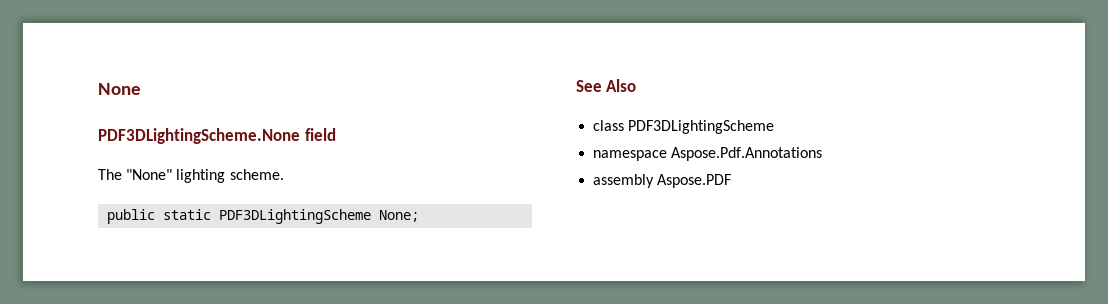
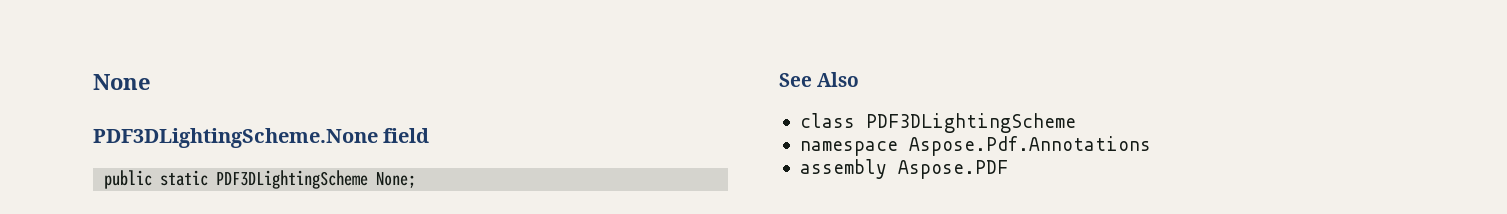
[98,169,284,183] // The "None" lighting scheme. -> (430, 135) none

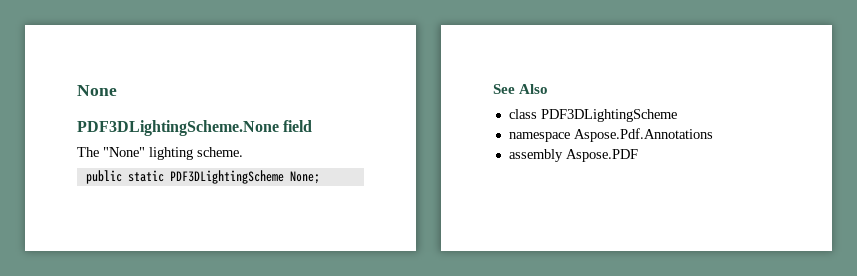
(430, 135) none -> [77,147,243,160] // The "None" lighting scheme.

